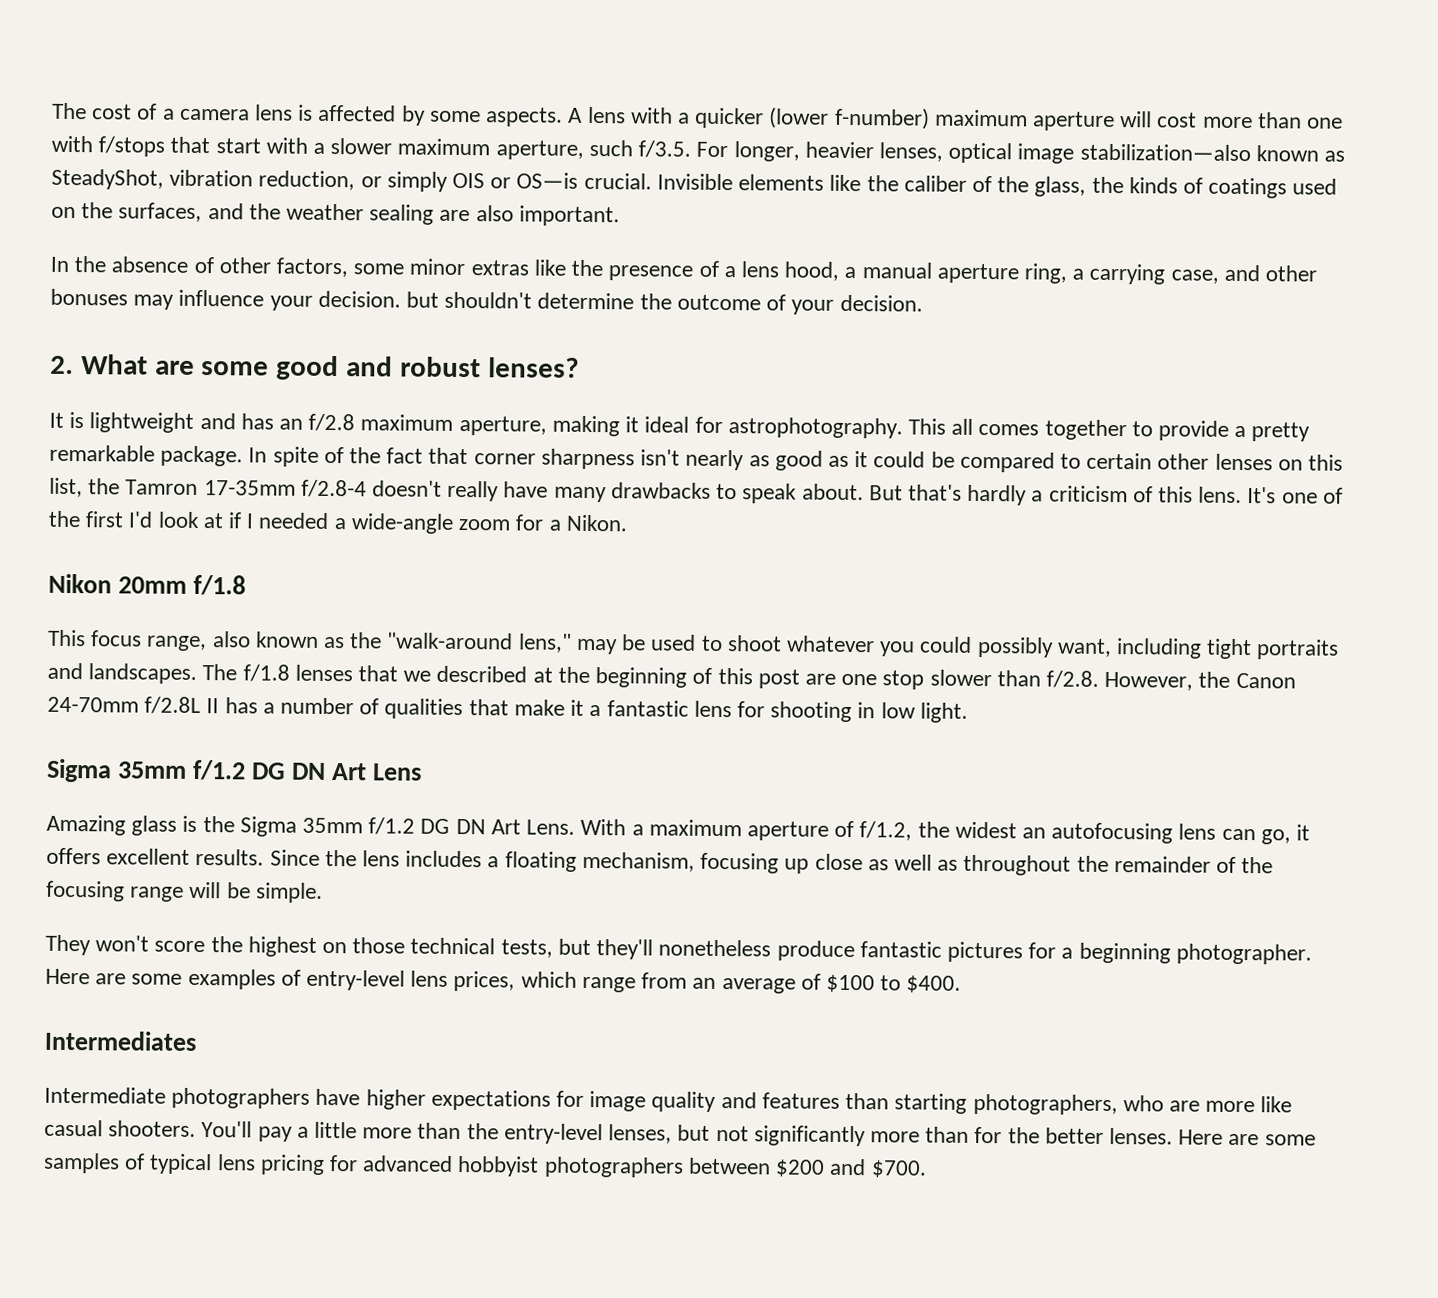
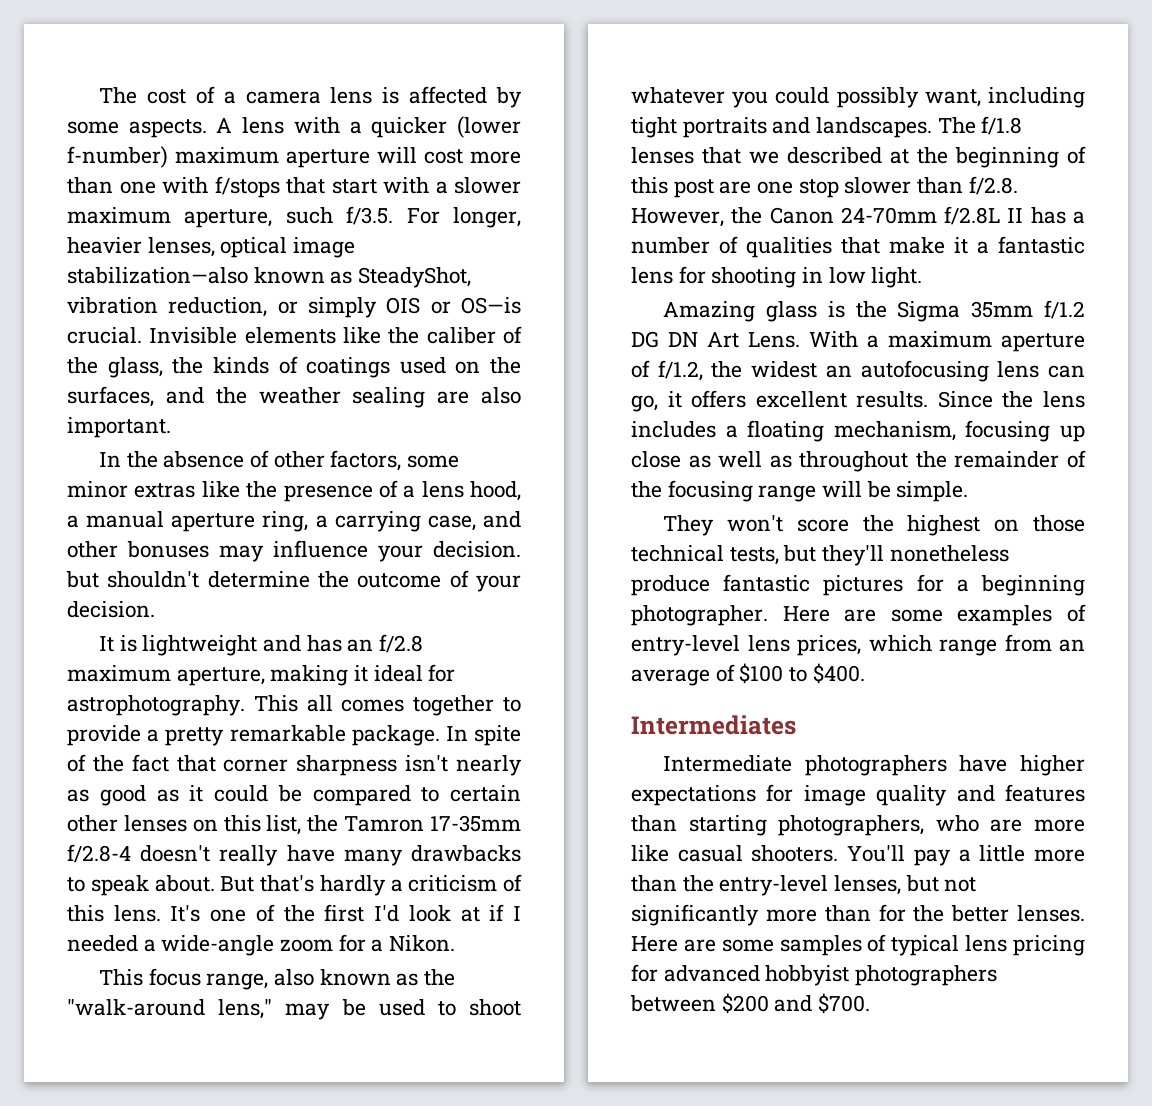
[50,354,579,381] // 2. What are some good and robust lenses? -> (155, 609) none
[48,573,247,596] // Nikon 20mm f/1.8 -> (456, 943) none
[46,758,423,783] // Sigma 35mm f/1.2 DG DN Art Lens -> (923, 277) none

